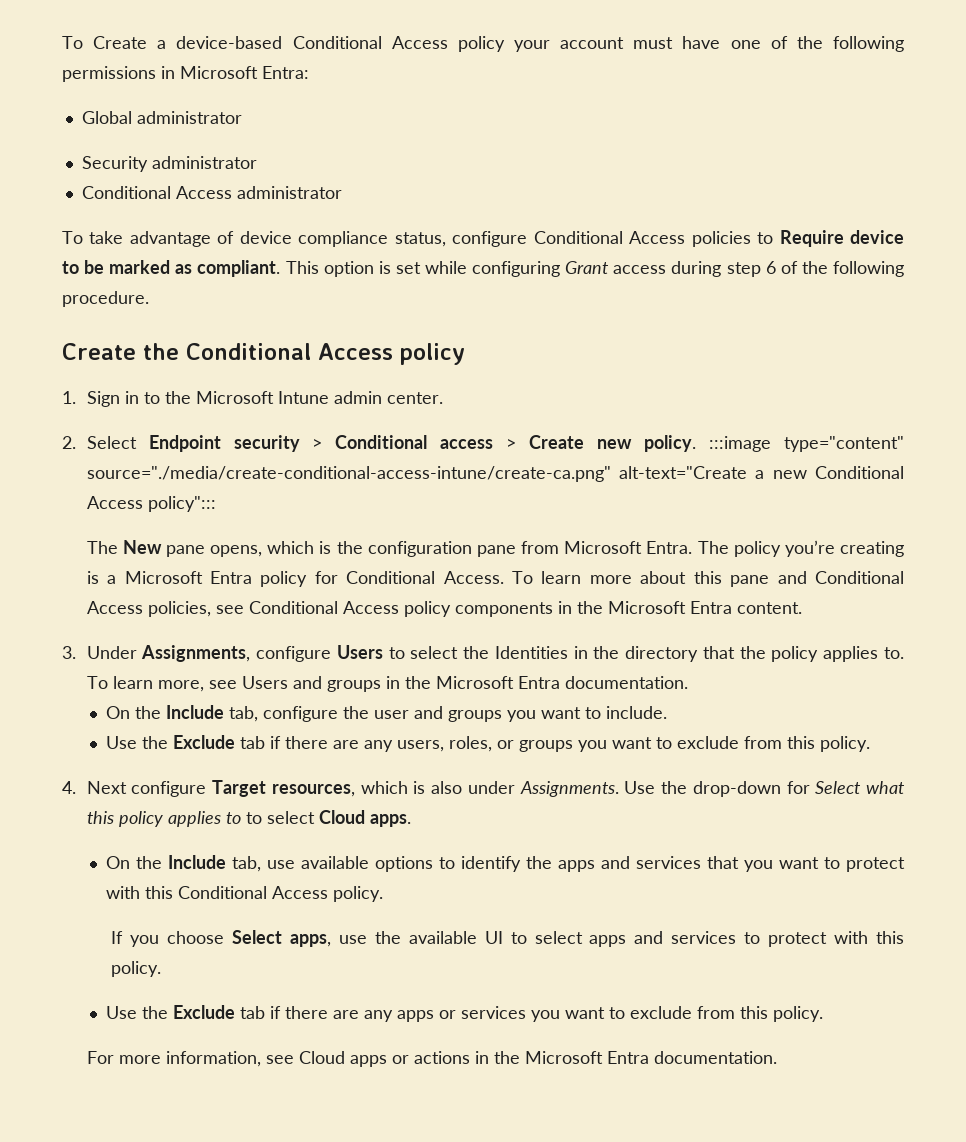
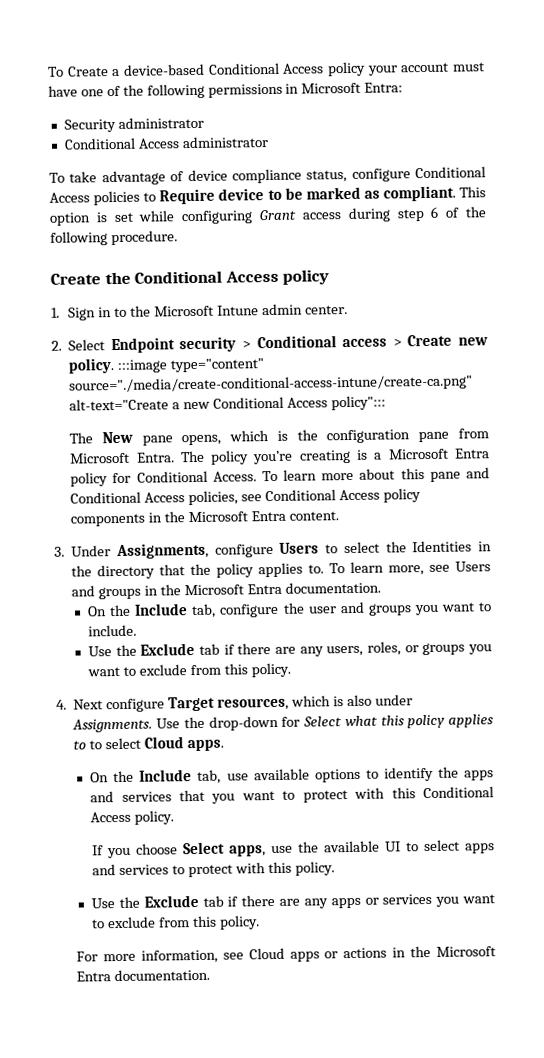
[81,111,242,124] // Global administrator -> (404, 87) none

